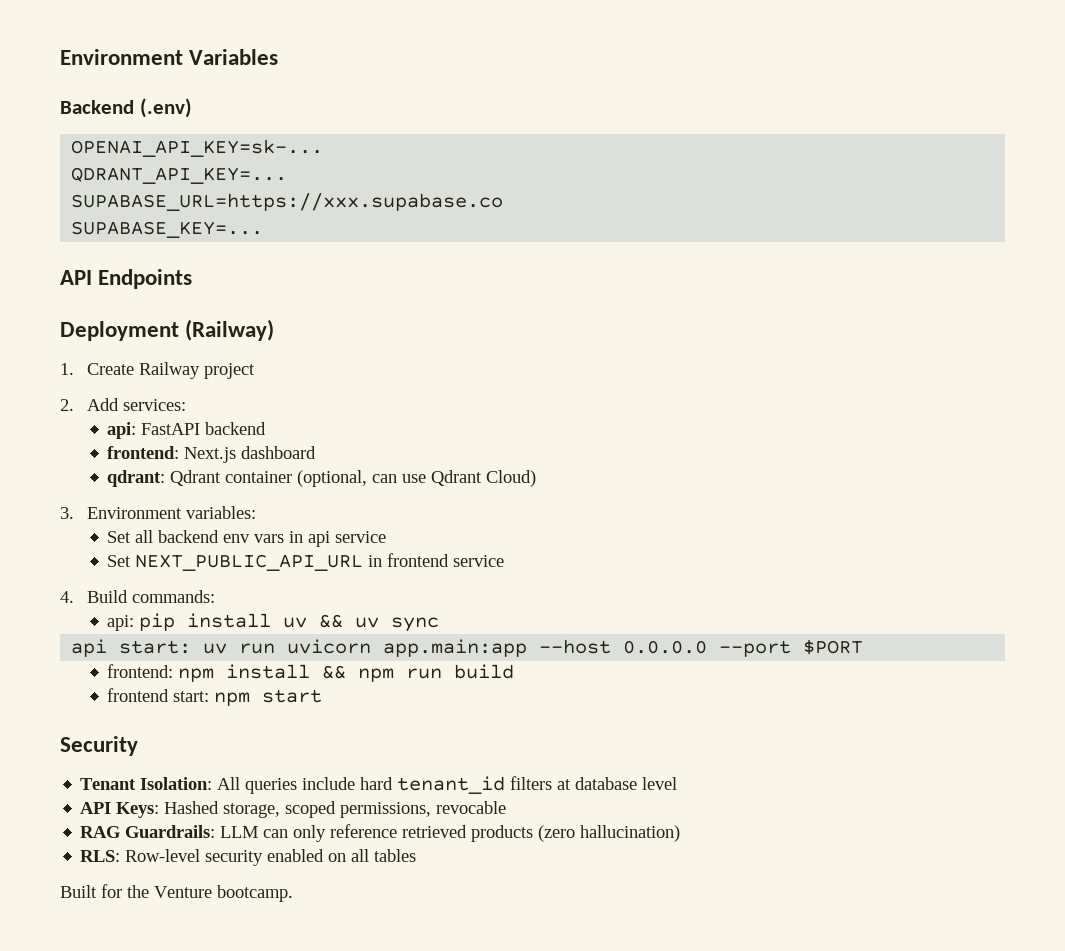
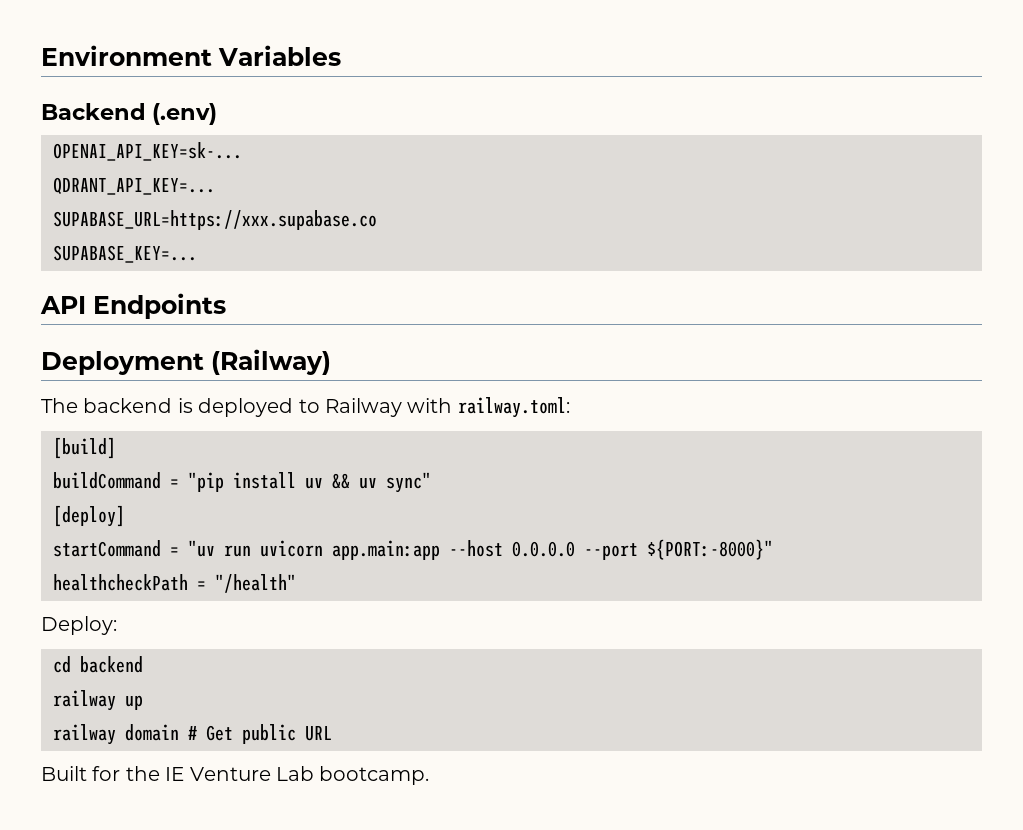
[60,362,255,379] [60,398,186,411] [107,422,267,439] [107,446,317,463] [107,470,537,487] [60,506,256,519] [107,530,387,547] [107,553,505,571] [60,590,215,603] [107,613,440,632] [71,639,228,657] 1. Create Railway project // 2. Add services: // api: FastAPI backend // frontend: Next.js dashboard // qdrant: Qdrant container (optional, can use Qdrant Cloud) // 3. Environment variables: // Set all backend env vars in api service // Set NEXT_PUBLIC_API_URL in frontend service // 4. Build commands: // api: pip install uv && uv sync // api start: uv -> [41,397,570,418] [53,437,116,459] [53,472,431,493] [53,505,125,527] [53,540,215,557] The backend is deployed to Railway with railway.toml: // [build] // buildCommand = "pip install uv && uv sync" // [deploy] // startCommand = "uv
[803,639,864,655] [107,664,515,682] [107,688,323,706] [60,736,138,756] [80,776,678,794] [80,801,507,818] [80,824,681,842] [80,849,417,866] $PORT // frontend: npm install && npm run build // frontend start: npm start // Security // Tenant Isolation: All queries include hard tenant_id filters at database level // API Keys: Hashed storage, scoped permissions, revocable // RAG Guardrails: LLM can only reference retrieved products (zero hallucination) // RLS: Row-level security enabled on all tables -> [647,539,773,560] [53,574,296,593] [41,616,117,635] [53,656,143,673] [53,690,143,711] [53,724,332,745] ${PORT:-8000}" // healthcheckPath = "/health" // Deploy: // cd backend // railway up // railway domain # Get public URL
[154,886,212,898] Venture -> [165,766,314,781] IE Venture Lab

